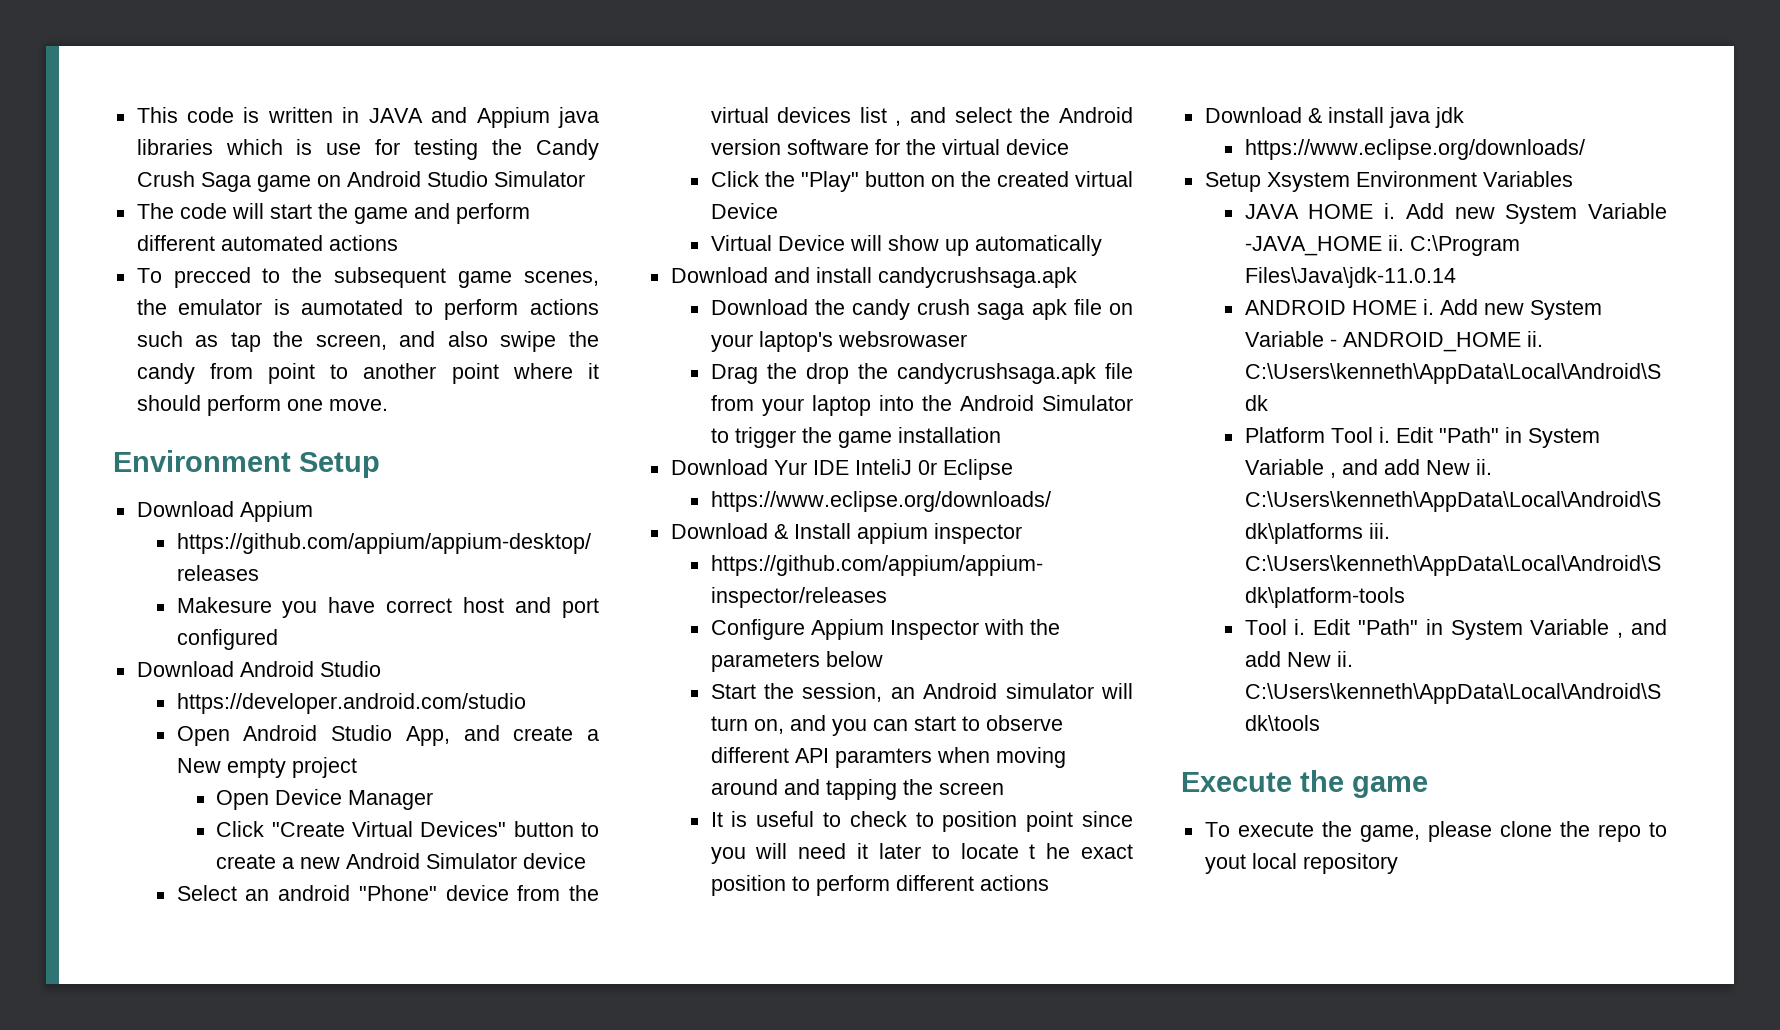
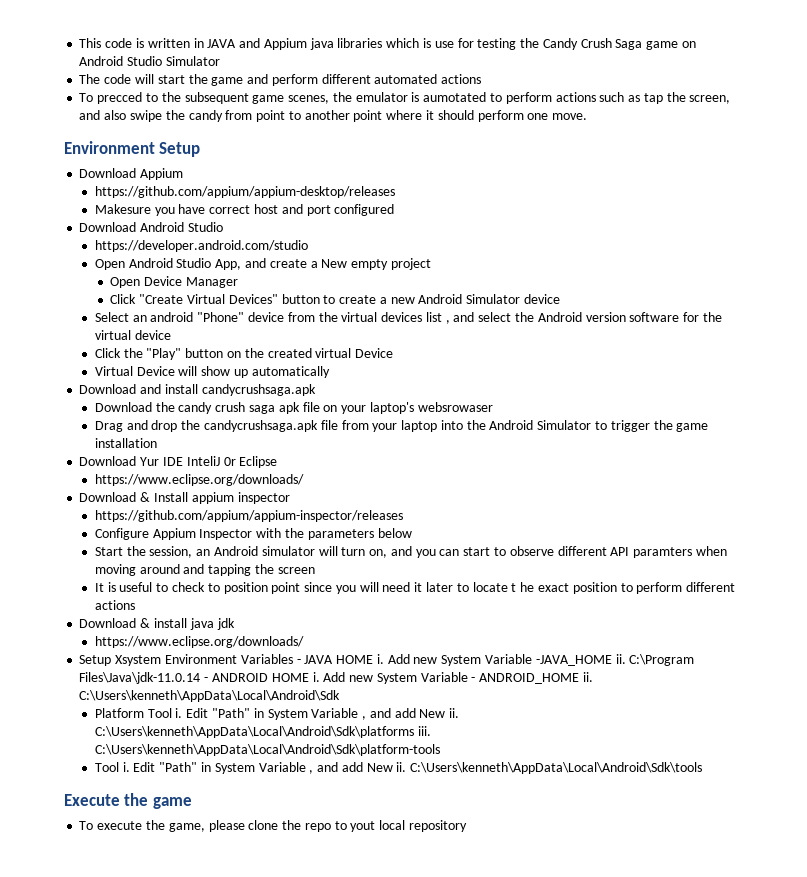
[766,363,797,379] the -> [126,420,148,430] and
(1573, 179) // -> [296,659,301,664] -
(1456, 277) // -> [204,677,209,682] -

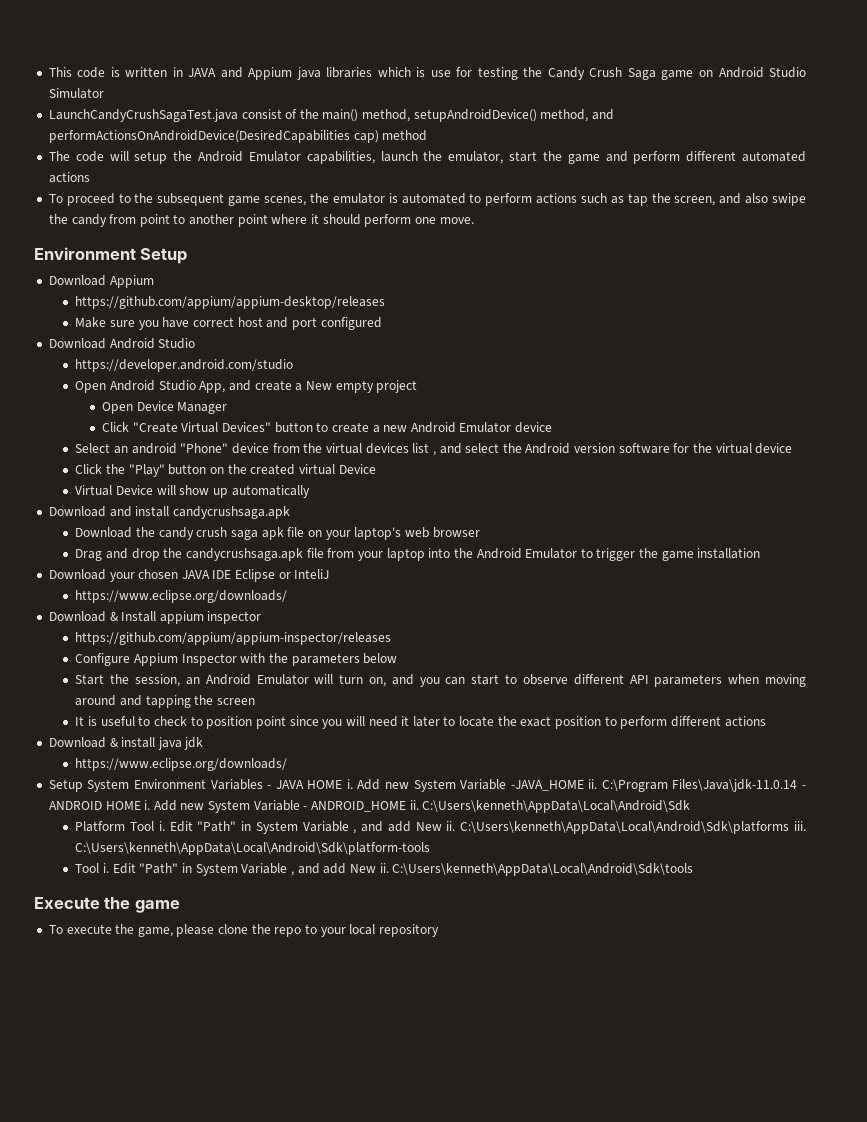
[79,74,154,84] The code will -> [48,109,615,122] [48,130,428,143] [48,151,504,164] LaunchCandyCrushSagaTest.java consist of the main() method, setupAndroidDevice() method, and performActionsOnAndroidDevice(DesiredCapabilities cap) method // The code will setup the Android Emulator capabilities, launch the emulator,
[97,92,143,104] precced -> [66,193,115,206] proceed
[423,92,487,102] aumotated -> [401,193,466,204] automated
[94,204,151,214] Makesure -> [75,317,136,328] Make sure
[466,294,521,304] Simulator -> [459,422,512,433] Emulator
[417,402,493,412] websrowaser -> [404,527,480,538] web browser
[537,420,592,430] Simulator -> [525,548,578,559] Emulator
[140,457,183,466] Yur IDE -> [109,569,291,582] your chosen JAVA IDE Eclipse or
[223,456,278,468] 0r Eclipse -> (330, 574) none
[261,546,315,556] simulator -> [256,674,309,685] Emulator
[633,547,693,558] paramters -> [654,674,723,687] parameters
[511,582,535,592] t he -> [497,716,517,726] the
[115,655,162,666] Xsystem -> [87,779,130,792] System
[350,821,376,832] yout -> [320,927,346,937] your

